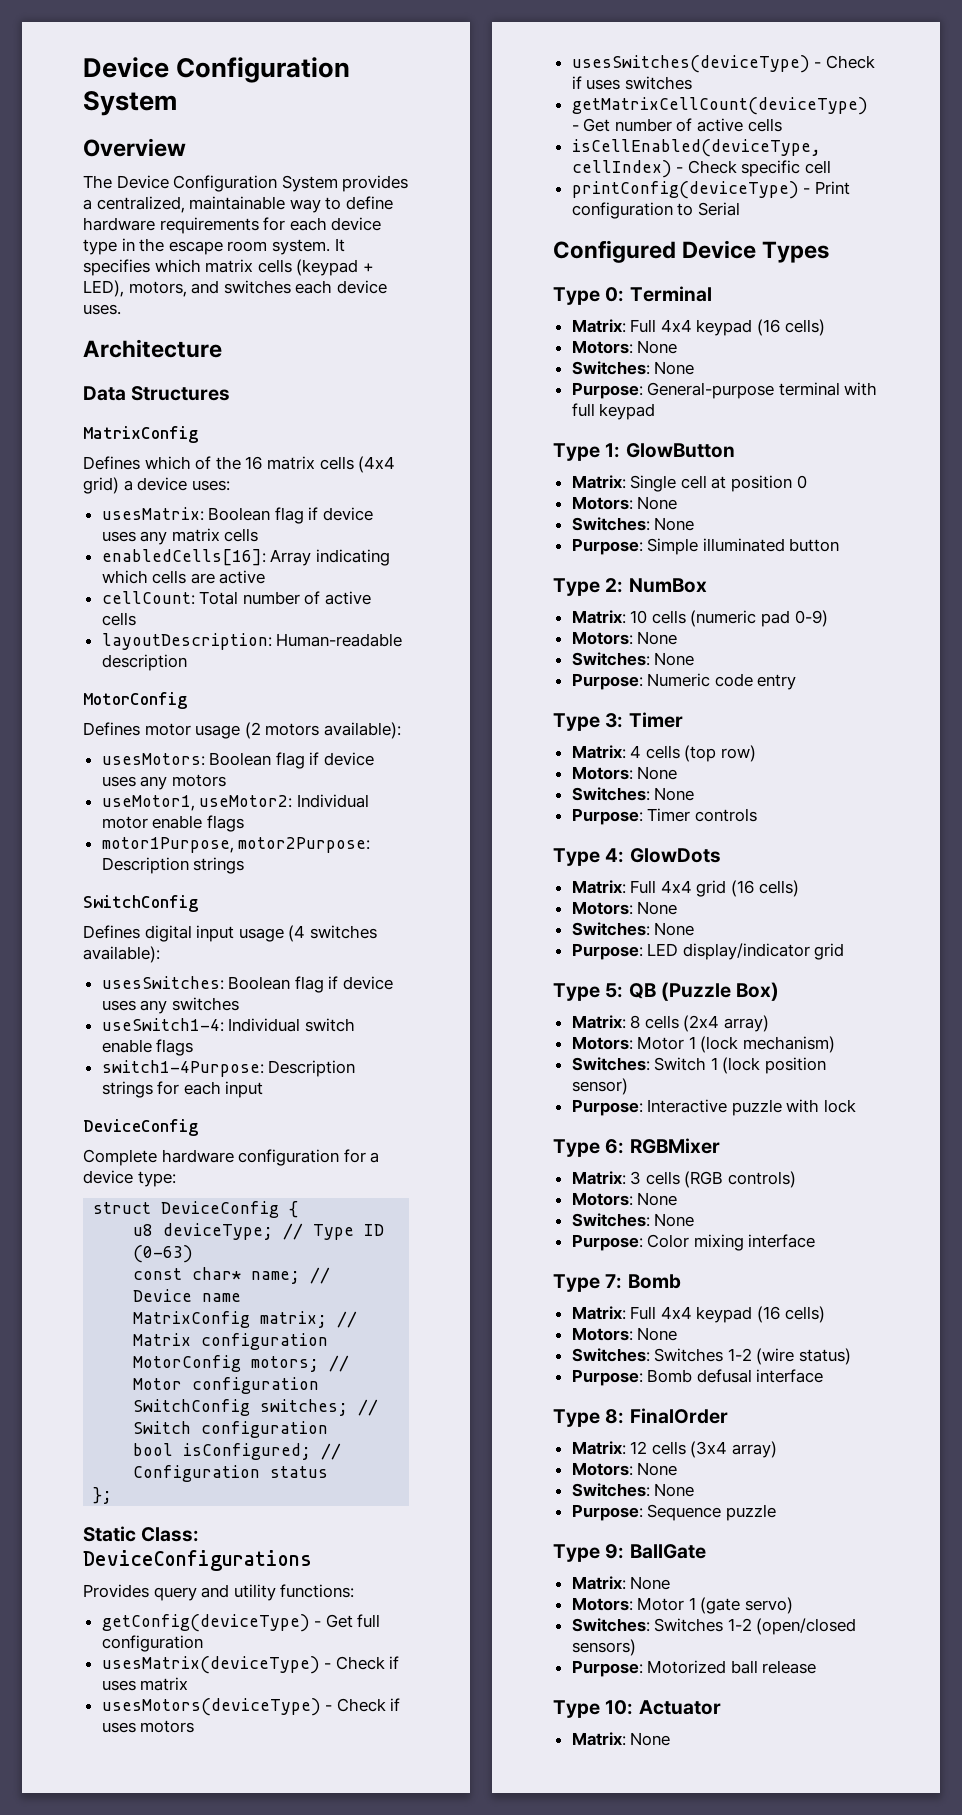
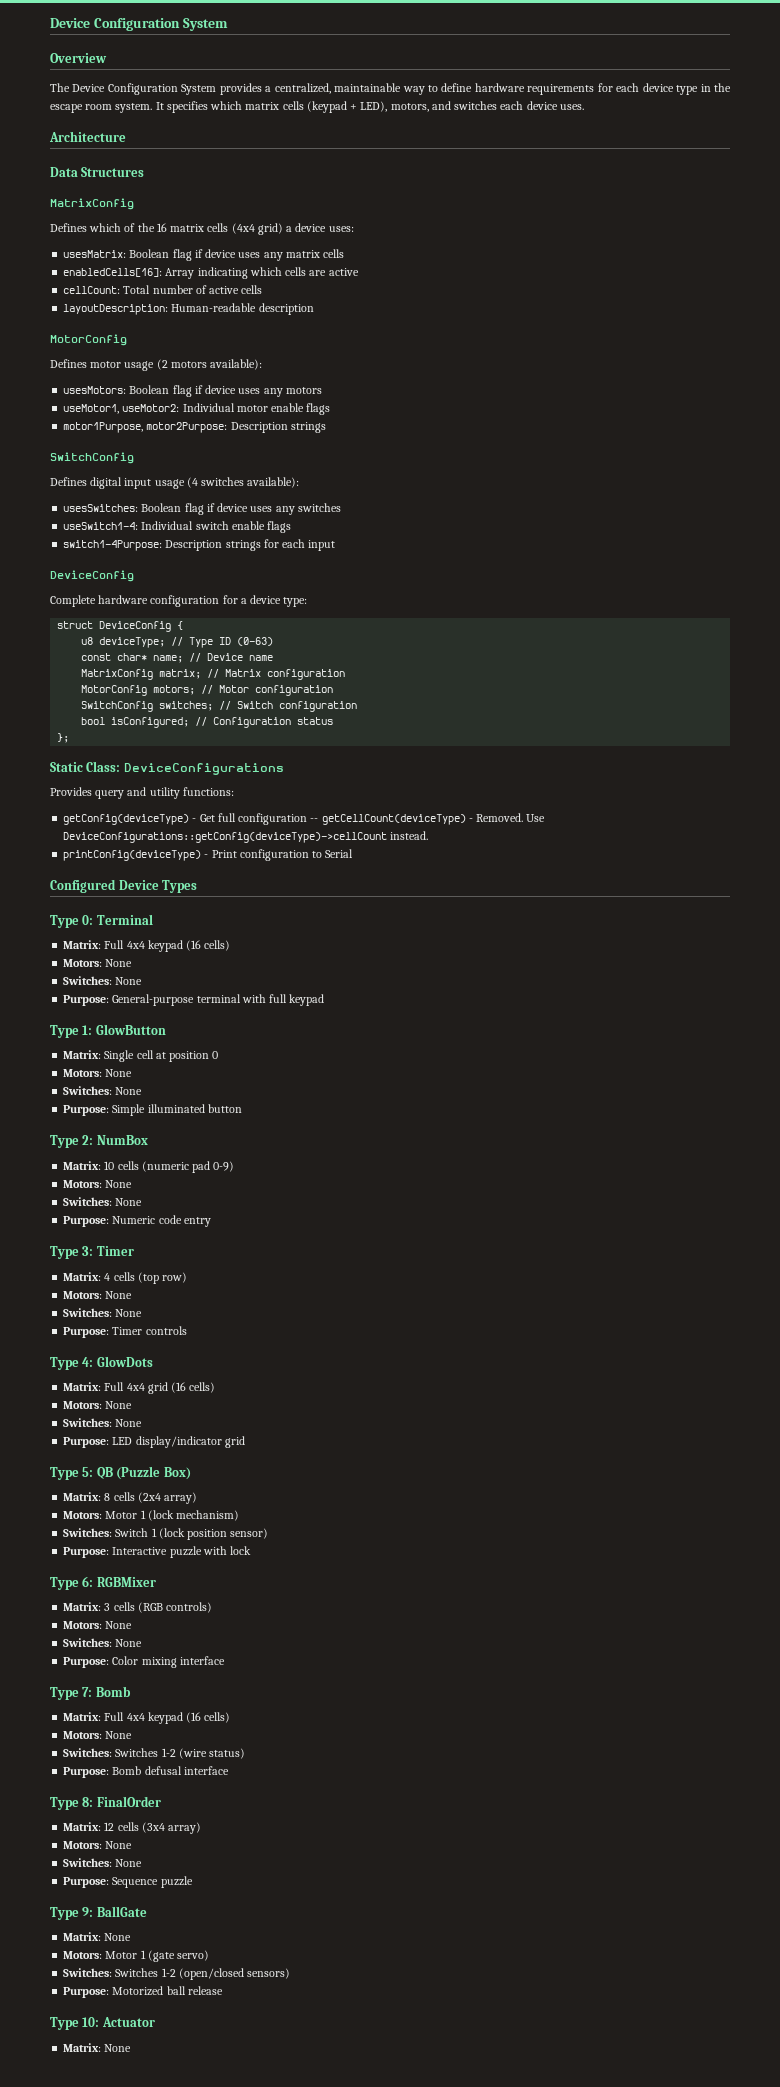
[101,1656,400,1674] [101,1677,189,1691] [101,1698,401,1716] [101,1720,195,1733] [571,55,875,73] [571,76,692,90] [571,97,868,115] [571,118,782,132] [571,139,821,157] [571,160,832,178] // usesMatrix(deviceType) - Check if uses matrix // usesMotors(deviceType) - Check if uses motors // usesSwitches(deviceType) - Check if uses switches // getMatrixCellCount(deviceType) - Get number of active cells // isCellEnabled(deviceType, cellIndex) - Check specific cell -> [310,813,546,825] [63,831,429,843] -- getCellCount(deviceType) - Removed. Use DeviceConfigurations::getConfig(deviceType)->cellCount instead.

